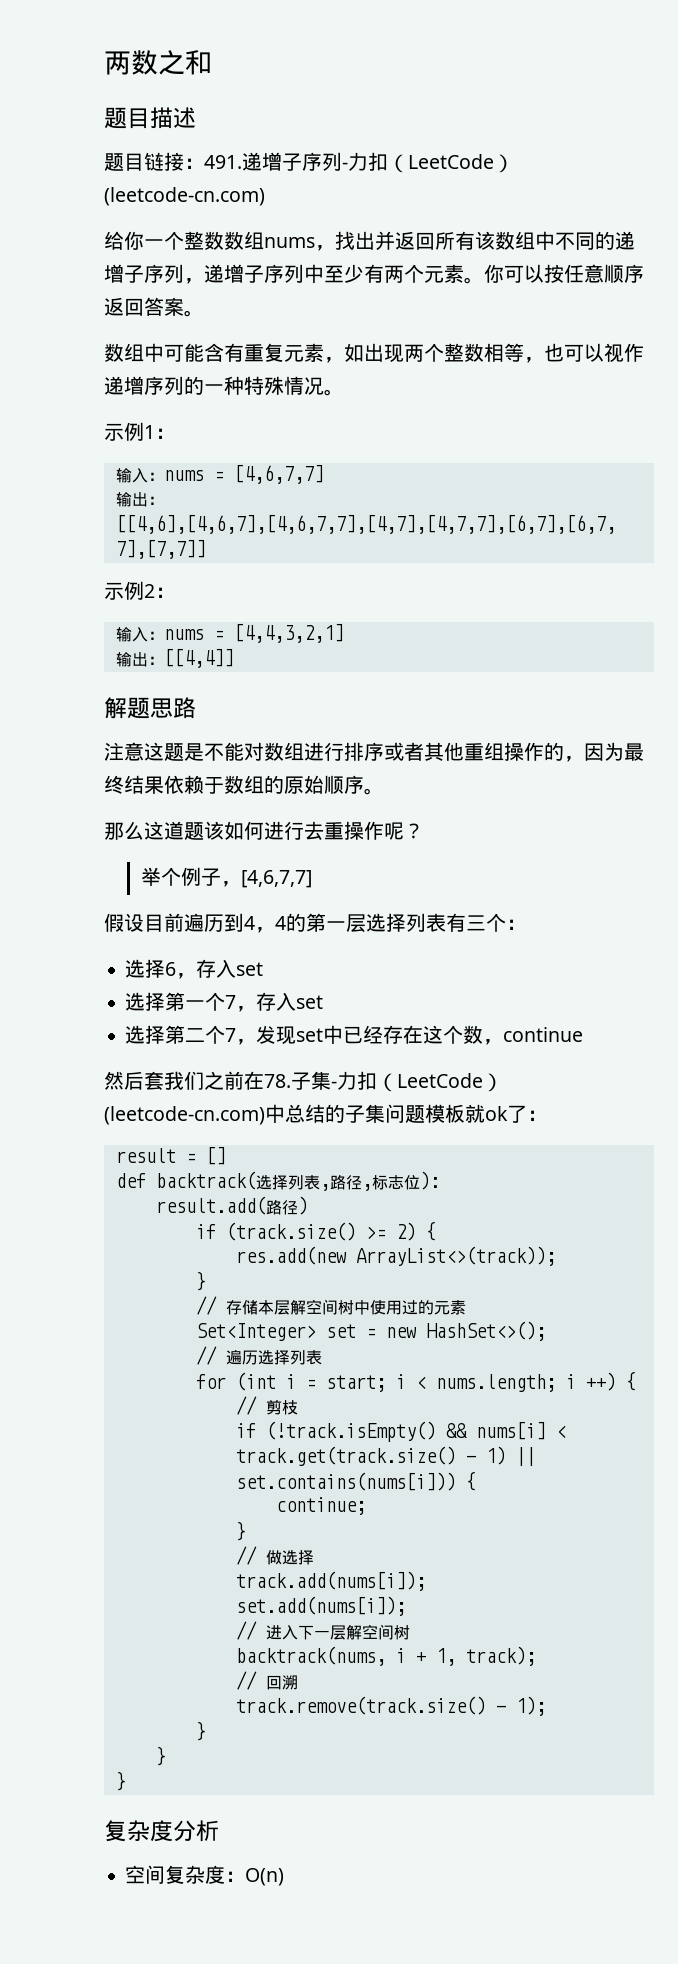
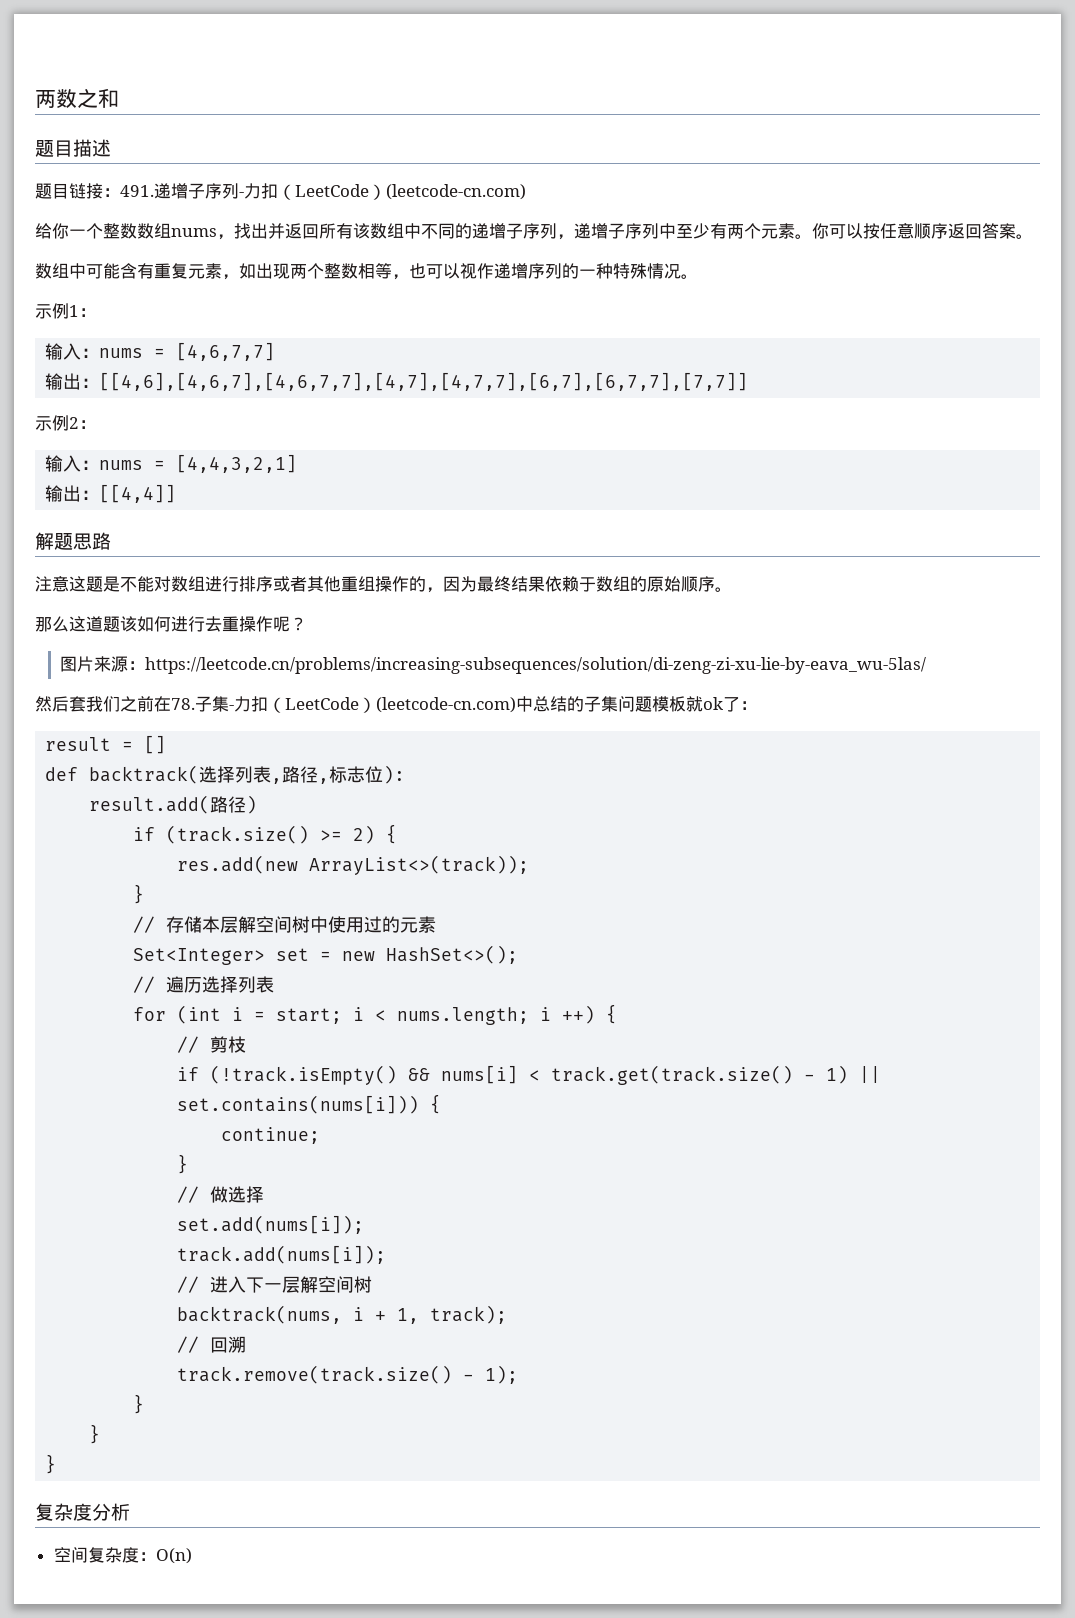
[140,867,312,888] [104,913,526,933] [125,959,264,979] [125,992,324,1012] [125,1025,584,1045] 举个例子，[4,6,7,7] // 假设目前遍历到4，4的第一层选择列表有三个： // 选择6，存入set // 选择第一个7，存入set // 选择第二个7，发现set中已经存在这个数，continue -> [60,656,927,674] 图片来源：https://leetcode.cn/problems/increasing-subsequences/solution/di-zeng-zi-xu-lie-by-eava_wu-5las/
(314, 1557) none -> [177,1215,365,1234] // set.add(nums[i]);
[235,1596,406,1616] // set.add(nums[i]); -> (387, 1254) none

